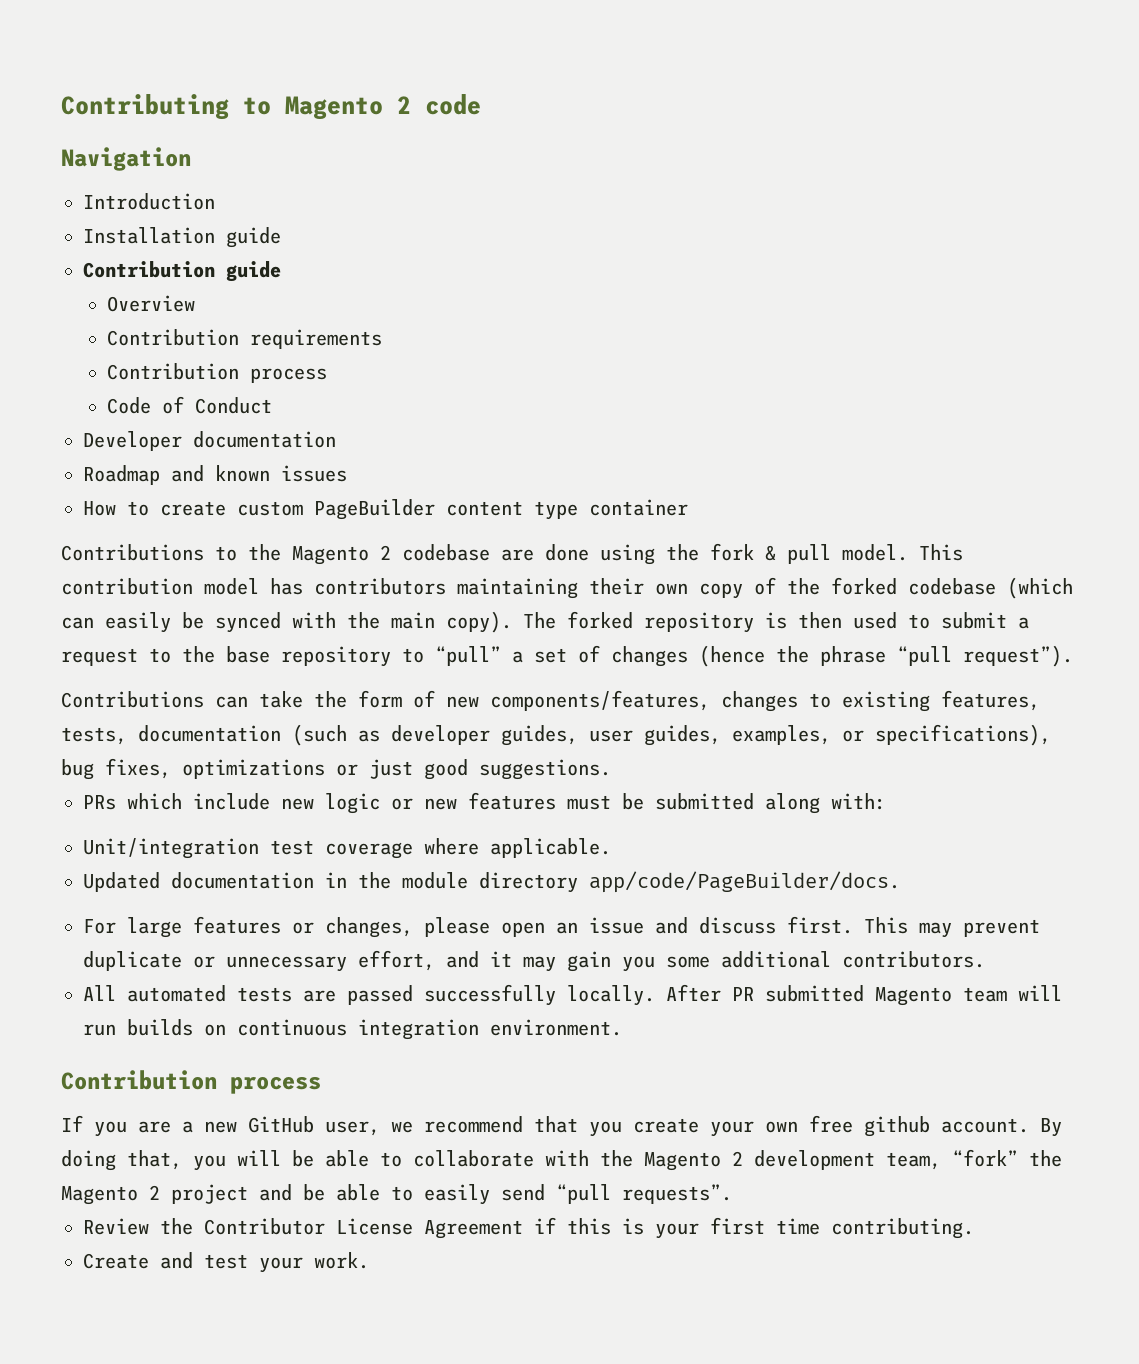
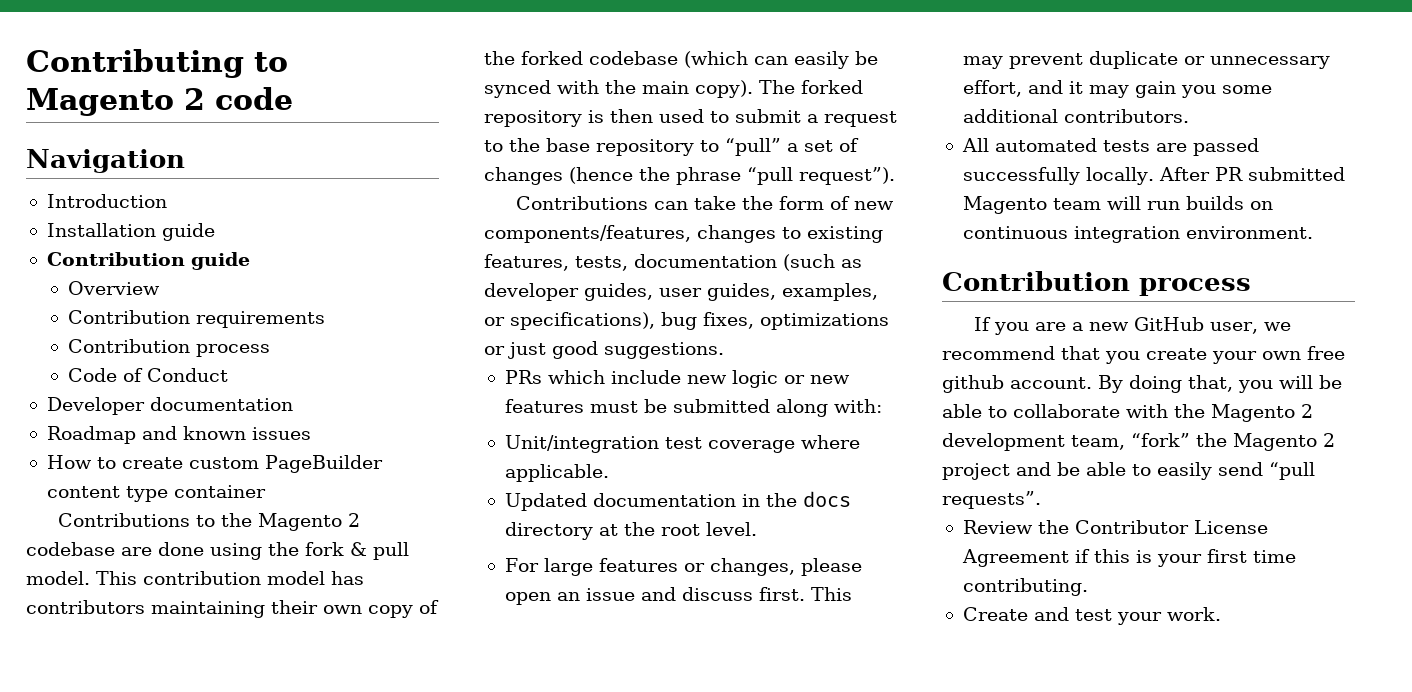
[402,871,900,893] module directory app/code/PageBuilder/docs. -> [802,491,851,507] [504,522,757,540] docs directory at the root level.

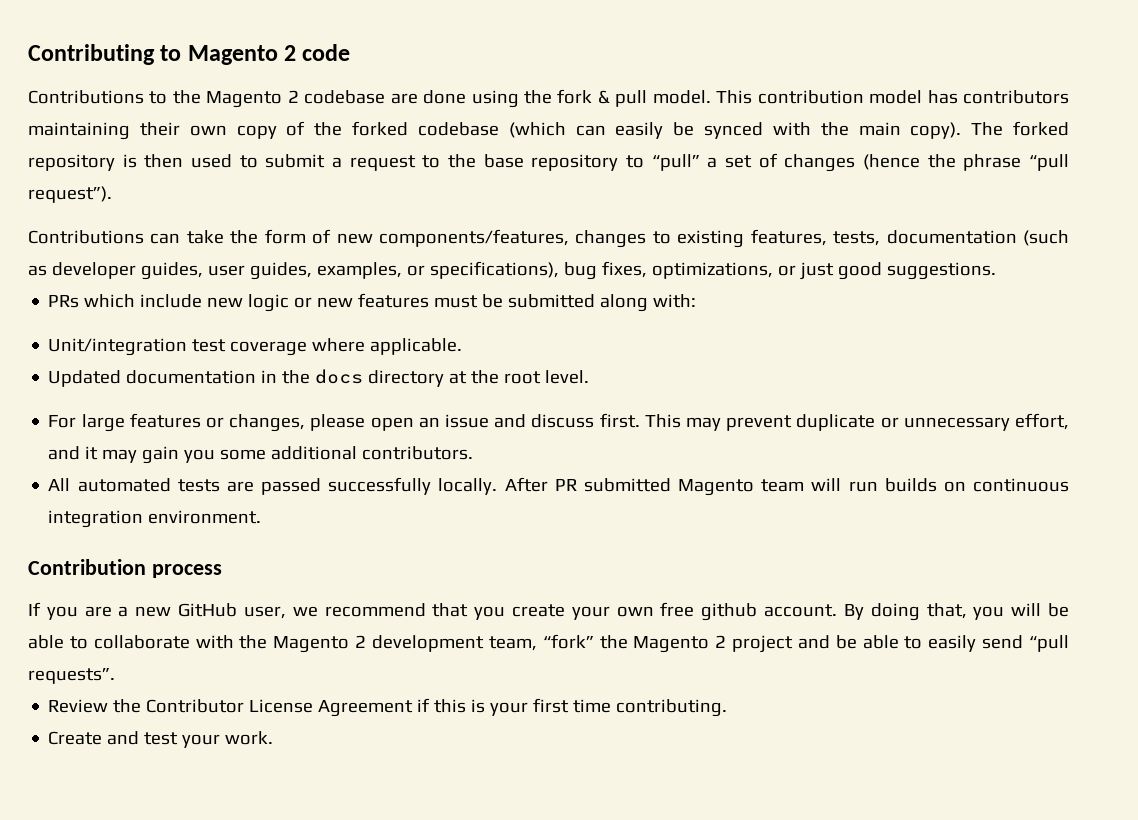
[26,149,185,173] [46,194,167,208] [46,223,215,241] [46,252,250,270] [67,281,160,295] [67,310,325,328] [67,339,270,357] [67,368,228,382] [46,397,293,415] [46,426,311,444] [46,455,383,473] [46,485,266,502] // Navigation // Introduction // Installation guide // Contribution guide // Overview // Contribution requirements // Contribution process // Code of Conduct // Developer documentation // Roadmap and known issues // How to create custom PageBuilder content type container -> (351, 52) none
[760,313,889,330] optimizations -> [651,262,773,279] optimizations,

